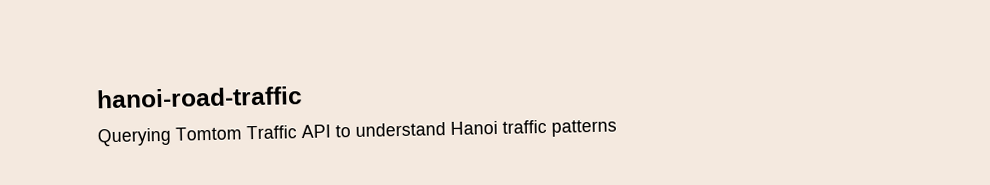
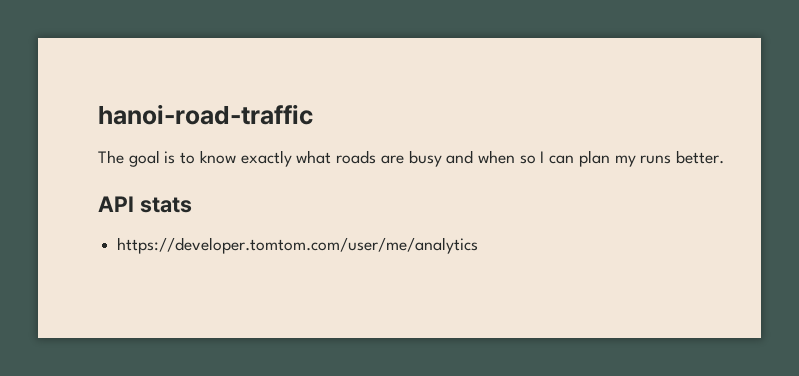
[97,119,617,147] Querying Tomtom Traffic API to understand Hanoi traffic patterns -> [98,150,725,167] [98,196,192,213] [117,237,479,254] The goal is to know exactly what roads are busy and when so I can plan my runs better. // API stats // https://developer.tomtom.com/user/me/analytics

